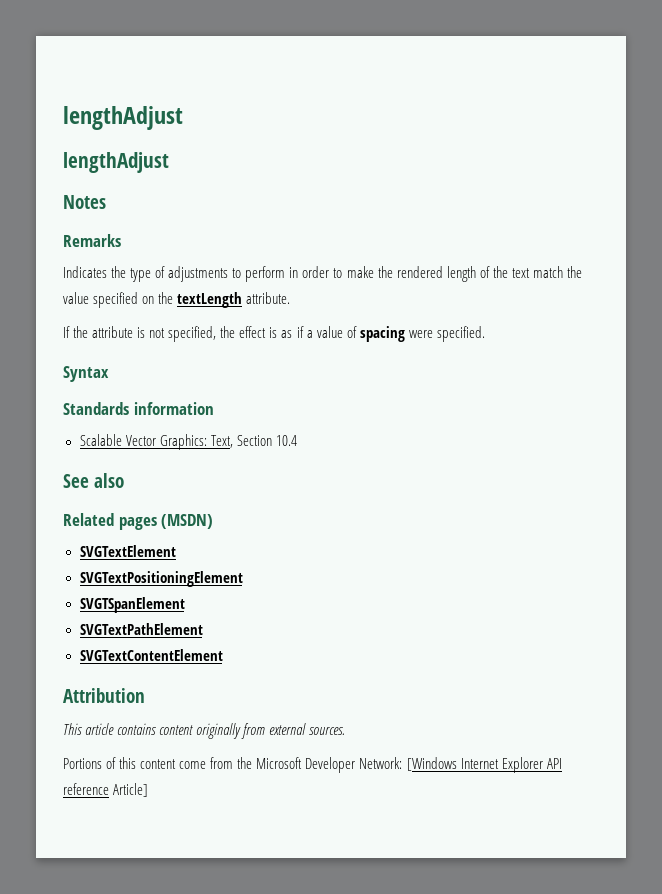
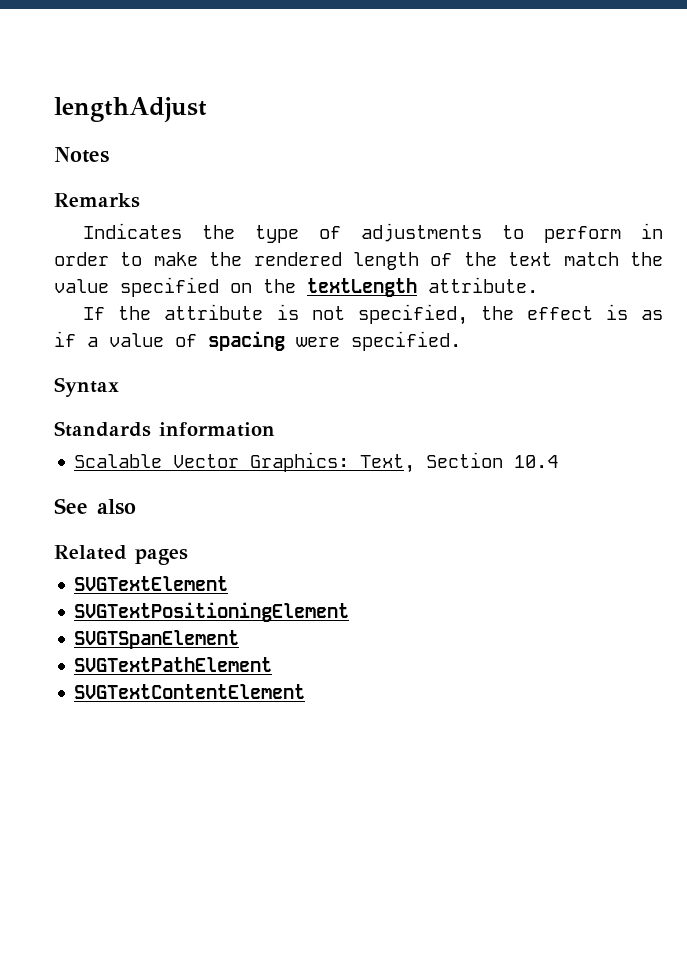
[63,106,183,130] [63,152,169,173] lengthAdjust // lengthAdjust -> [54,97,207,122] lengthAdjust
[161,514,214,529] (MSDN) -> (188, 556) none
[63,688,145,703] [63,723,346,739] [63,757,562,773] [63,783,149,797] // Attribution // This article contains content originally from external sources. // Portions of this content come from the Microsoft Developer Network: [Windows Internet Explorer API reference Article] -> (306, 691) none

